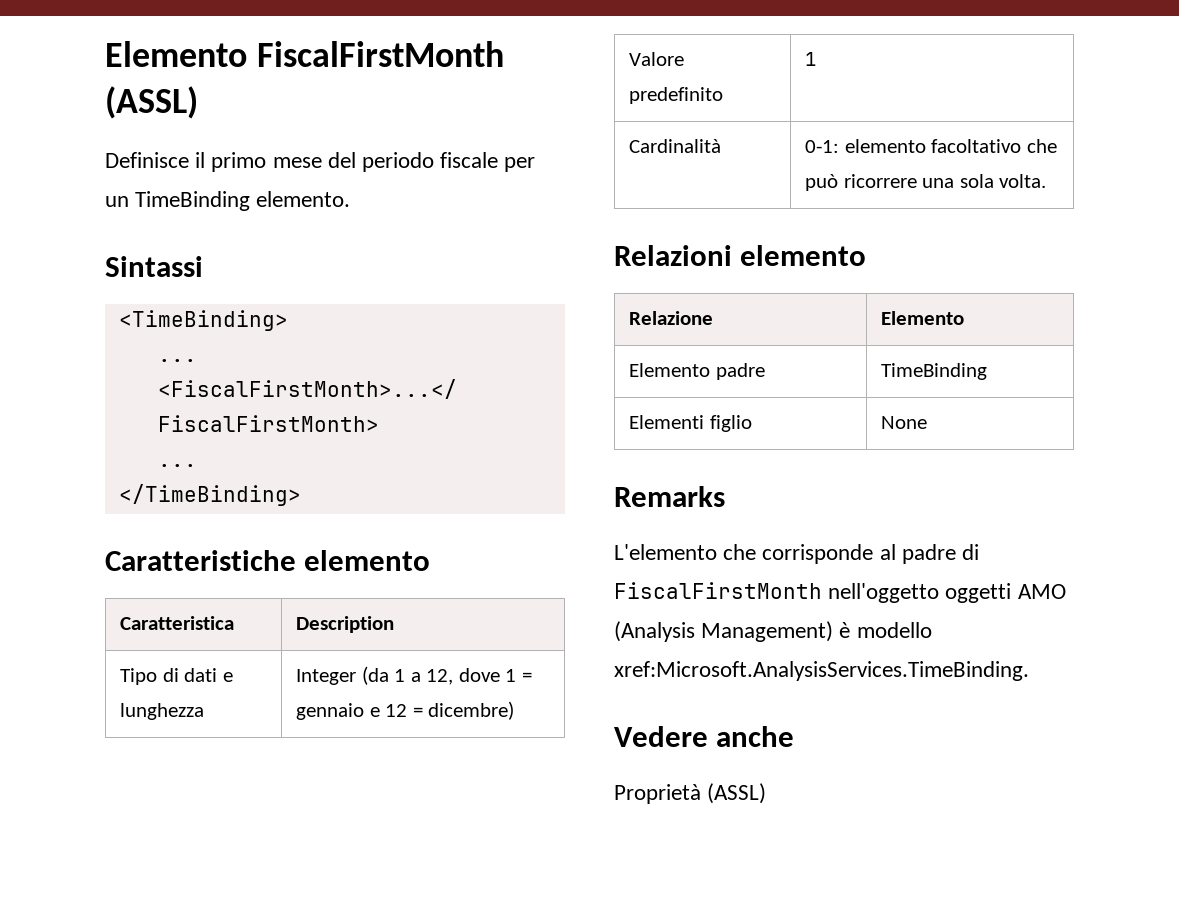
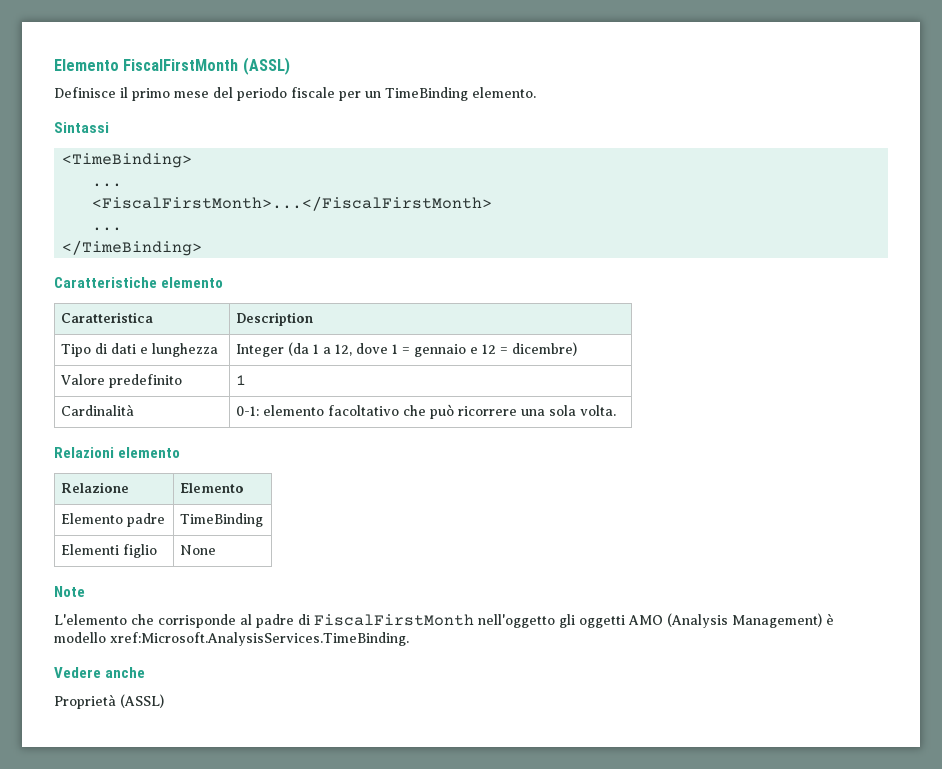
[614,486,725,507] Remarks -> [54,586,85,597] Note
(940, 593) none -> [559,614,575,628] gli

